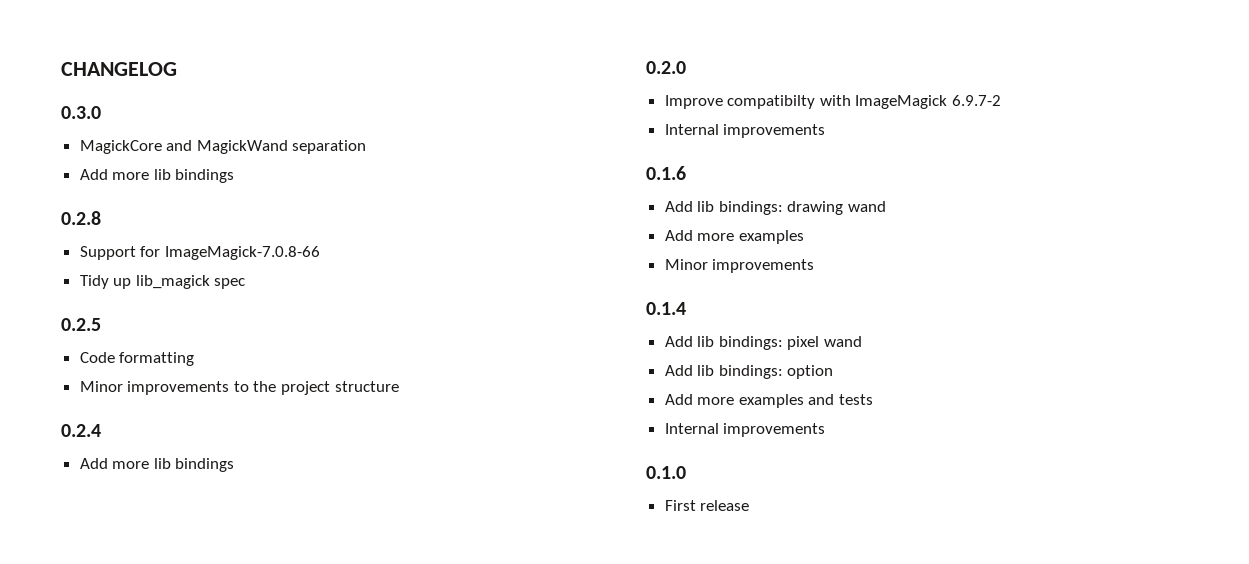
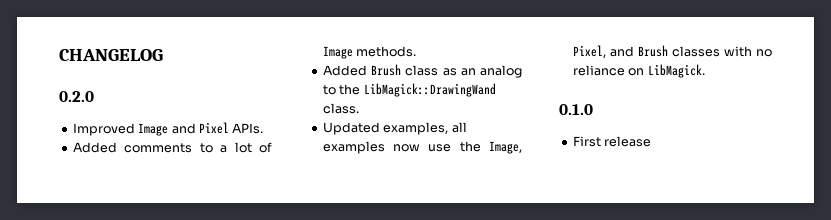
[61,106,101,119] [79,140,367,154] [79,169,235,183] [61,211,101,225] [79,246,320,260] [79,275,246,289] [61,318,101,331] [79,352,195,366] [79,381,399,395] [61,424,101,437] [79,458,235,472] [646,61,686,74] [664,95,1002,109] [664,124,826,138] [646,166,686,180] [664,201,887,215] [664,230,804,244] [664,259,815,273] [646,302,686,315] [664,336,863,350] [664,365,834,379] [664,394,874,408] [664,423,826,437] 0.3.0 // MagickCore and MagickWand separation // Add more lib bindings // 0.2.8 // Support for ImageMagick-7.0.8-66 // Tidy up lib_magick spec // 0.2.5 // Code formatting // Minor improvements to the project structure // 0.2.4 // Add more lib bindings // 0.2.0 // Improve compatibilty with ImageMagick 6.9.7-2 // Internal improvements // 0.1.6 // Add lib bindings: drawing wand // Add more examples // Minor improvements // 0.1.4 // Add lib bindings: pixel wand // Add lib bindings: option // Add more examples and tests // Internal improvements -> [59,91,94,102] [72,122,264,136] [72,142,272,153] [322,46,417,59] [322,64,522,78] [322,83,496,97] [322,103,359,114] [322,122,467,135] [322,141,522,154] [572,45,772,58] [572,64,705,78] 0.2.0 // Improved Image and Pixel APIs. // Added comments to a lot of Image methods. // Added Brush class as an analog to the LibMagick::DrawingWand class. // Updated examples, all examples now use the Image, Pixel, and Brush classes with no reliance on LibMagick.

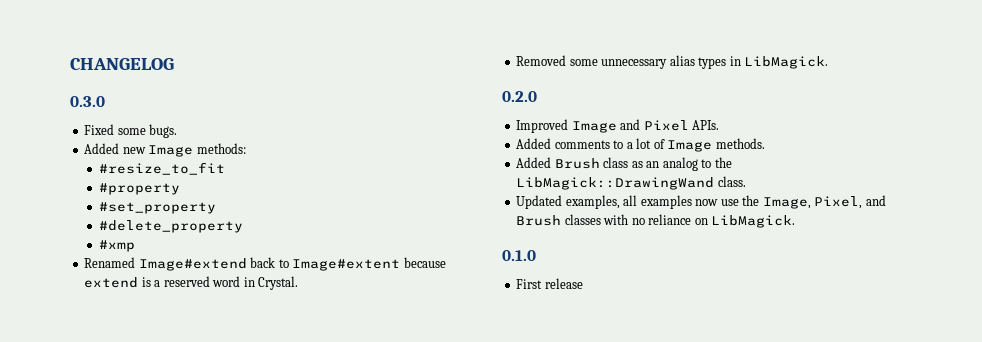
(163, 55) none -> [70,96,105,107] [84,124,178,138] [84,143,246,157] [98,162,225,175] [98,183,180,195] [98,202,216,214] [98,220,243,233] [98,240,135,252] [84,257,446,271] [84,276,299,290] [516,55,829,69] // 0.3.0 // Fixed some bugs. // Added new Image methods: // #resize_to_fit // #property // #set_property // #delete_property // #xmp // Renamed Image#extend back to Image#extent because extend is a reserved word in Crystal. // Removed some unnecessary alias types in LibMagick.

